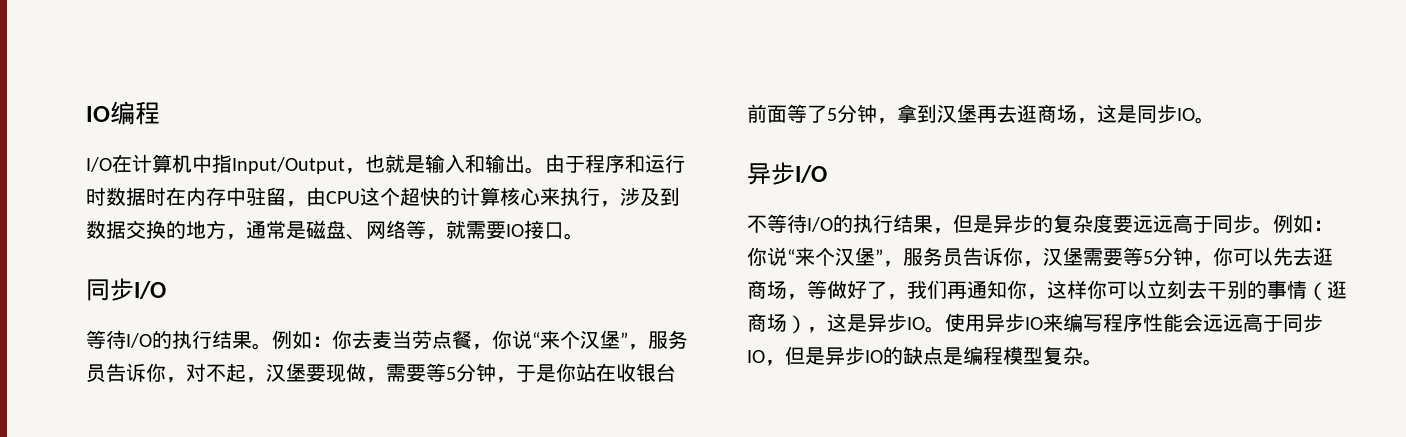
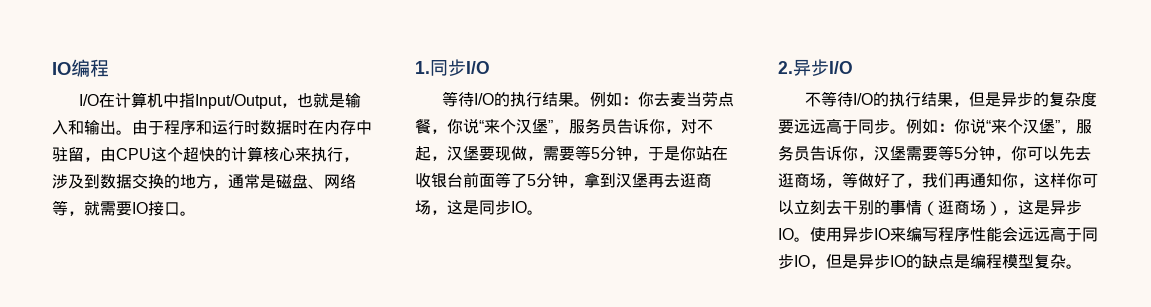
(584, 236) none -> [415,61,430,74] 1.
(1215, 120) none -> [778,61,793,74] 2.

